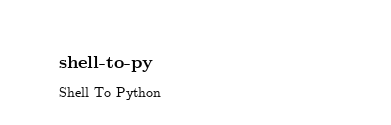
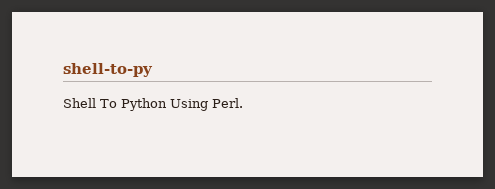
(161, 93) none -> [169,98,243,111] Using Perl.

